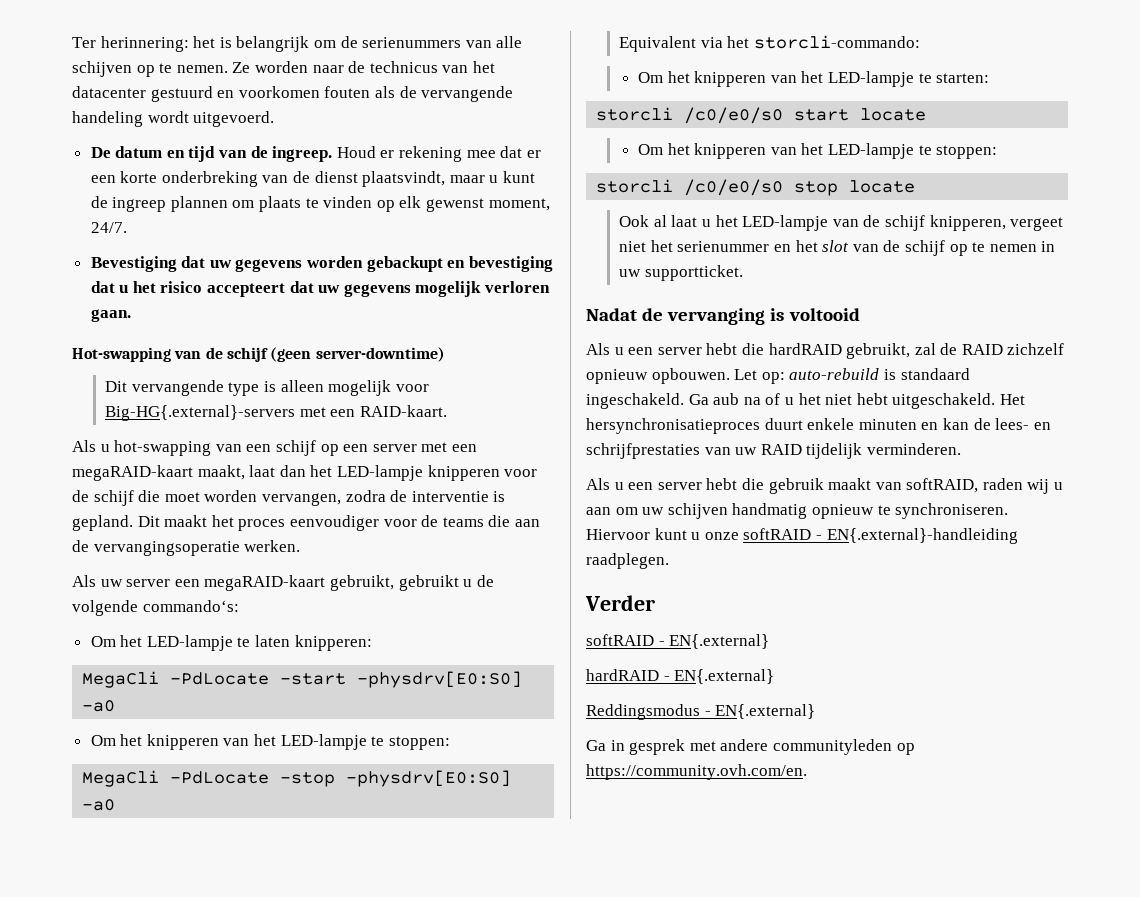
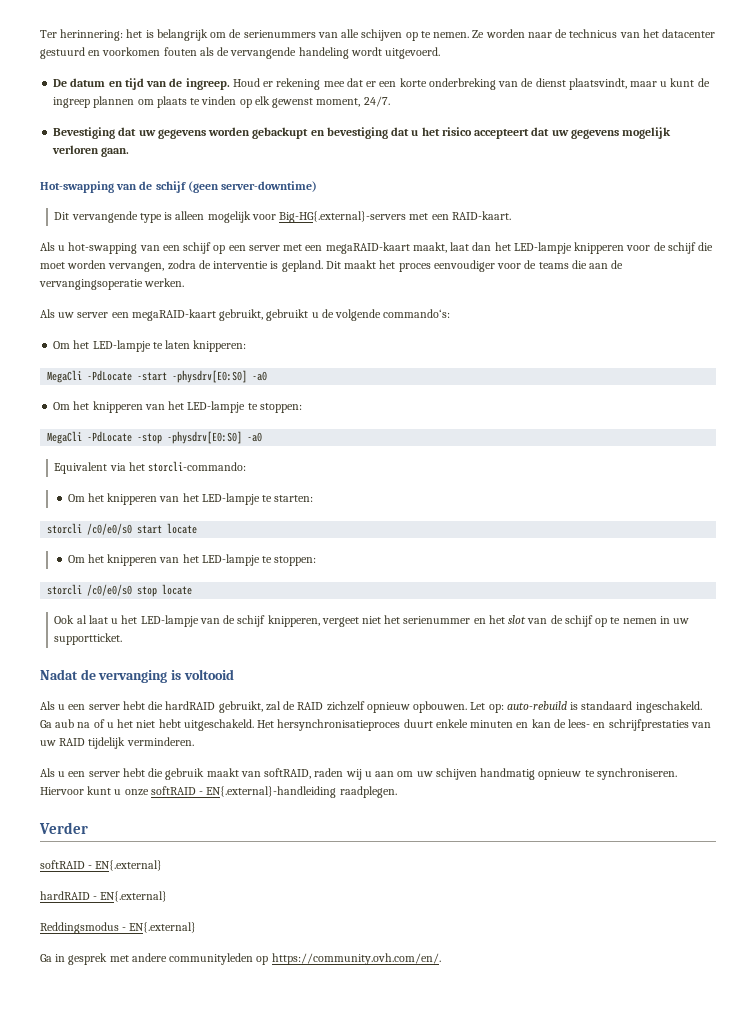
[586,764,807,780] https://community.ovh.com/en. -> [271,953,441,965] https://community.ovh.com/en/.

